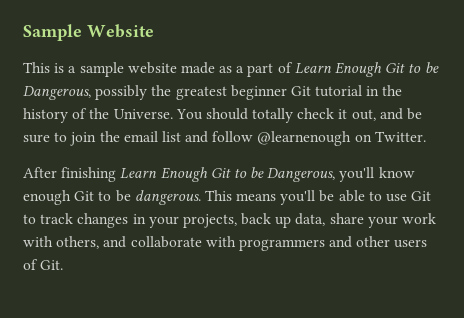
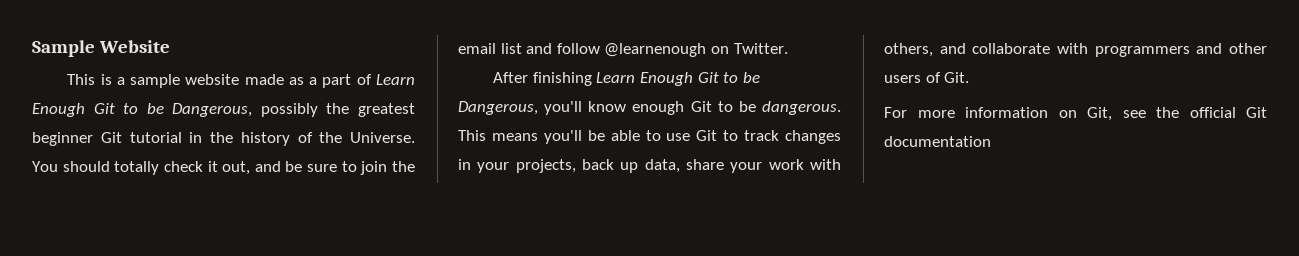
(64, 265) none -> [884,107,1267,121] [884,136,991,147] // For more information on Git, see the official Git documentation

